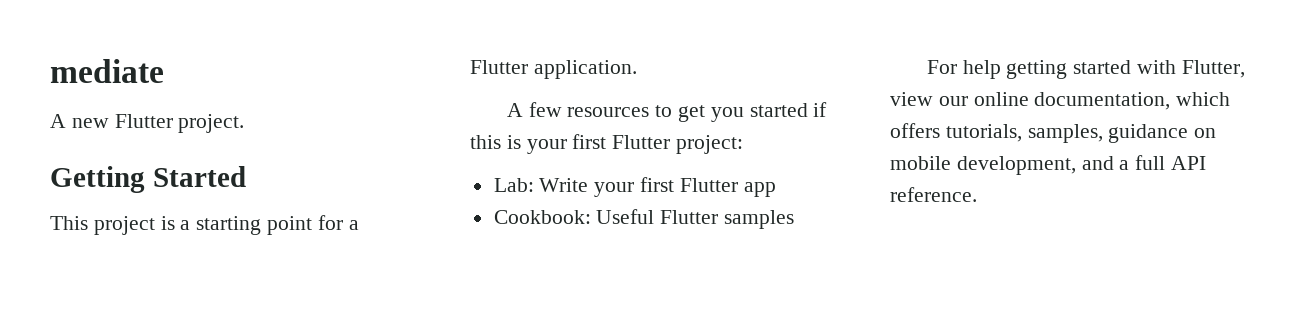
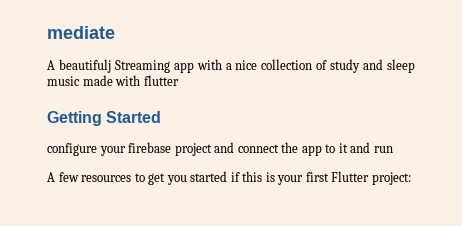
[71,114,245,133] [50,166,246,193] [50,215,359,235] [470,60,637,79] new Flutter project. // Getting Started // This project is a starting point for a Flutter application. -> [58,59,416,73] [47,75,179,86] [47,111,162,126] [47,142,393,156] beautifulj Streaming app with a nice collection of study and sleep music made with flutter // Getting Started // configure your firebase project and connect the app to it and run
[493,177,776,197] [493,209,795,229] [926,60,1245,79] [890,92,1231,110] [890,123,1217,143] [890,155,1207,175] [890,187,977,202] // Lab: Write your first Flutter app // Cookbook: Useful Flutter samples // For help getting started with Flutter, view our online documentation, which offers tutorials, samples, guidance on mobile development, and a full API reference. -> (411, 178) none

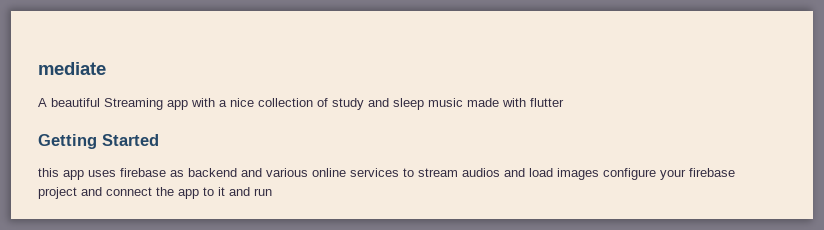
[58,59,111,73] beautifulj -> [51,98,100,107] beautiful
(162, 117) none -> [38,168,599,180] this app uses firebase as backend and various online services to stream audios and load images
[47,171,411,185] // A few resources to get you started if this is your first Flutter project: -> (272, 192) none

